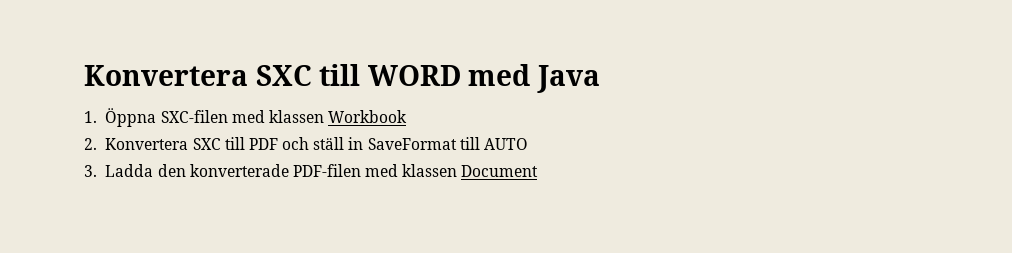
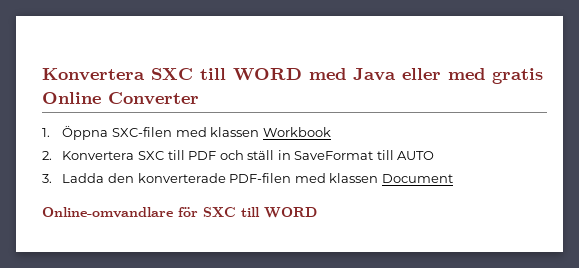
(600, 79) none -> [402,68,543,84] [42,92,199,105] eller med gratis Online Converter
(539, 171) none -> [42,207,317,218] // Online-omvandlare för SXC till WORD

